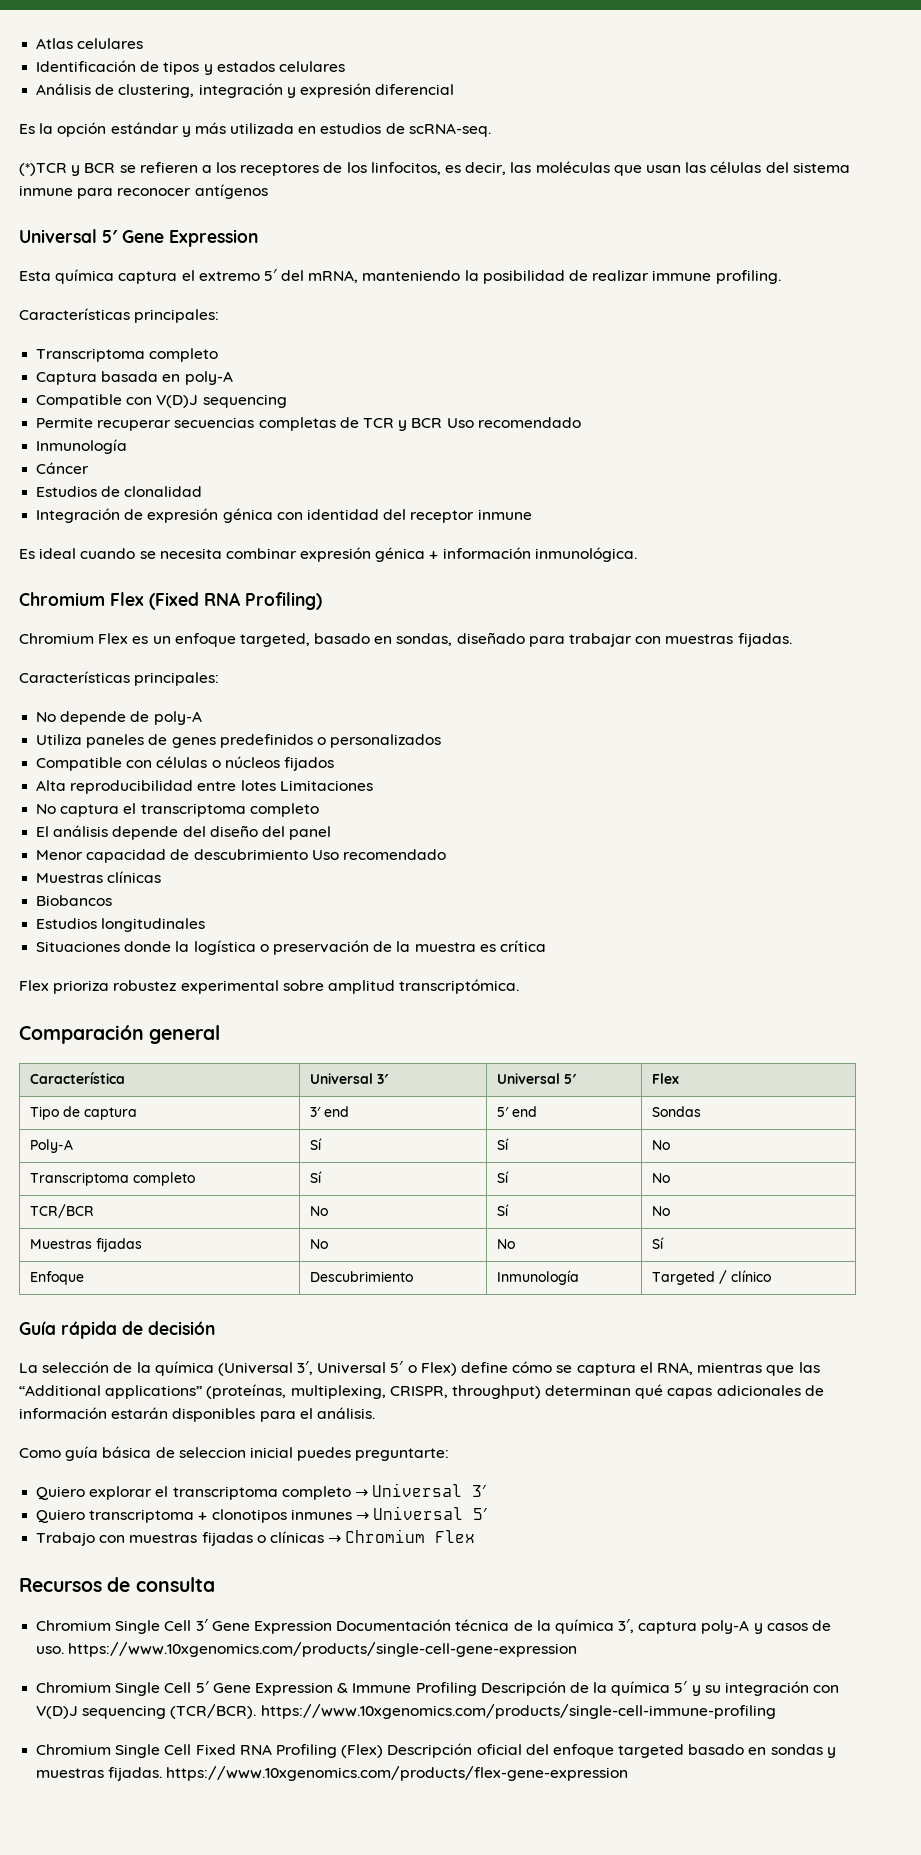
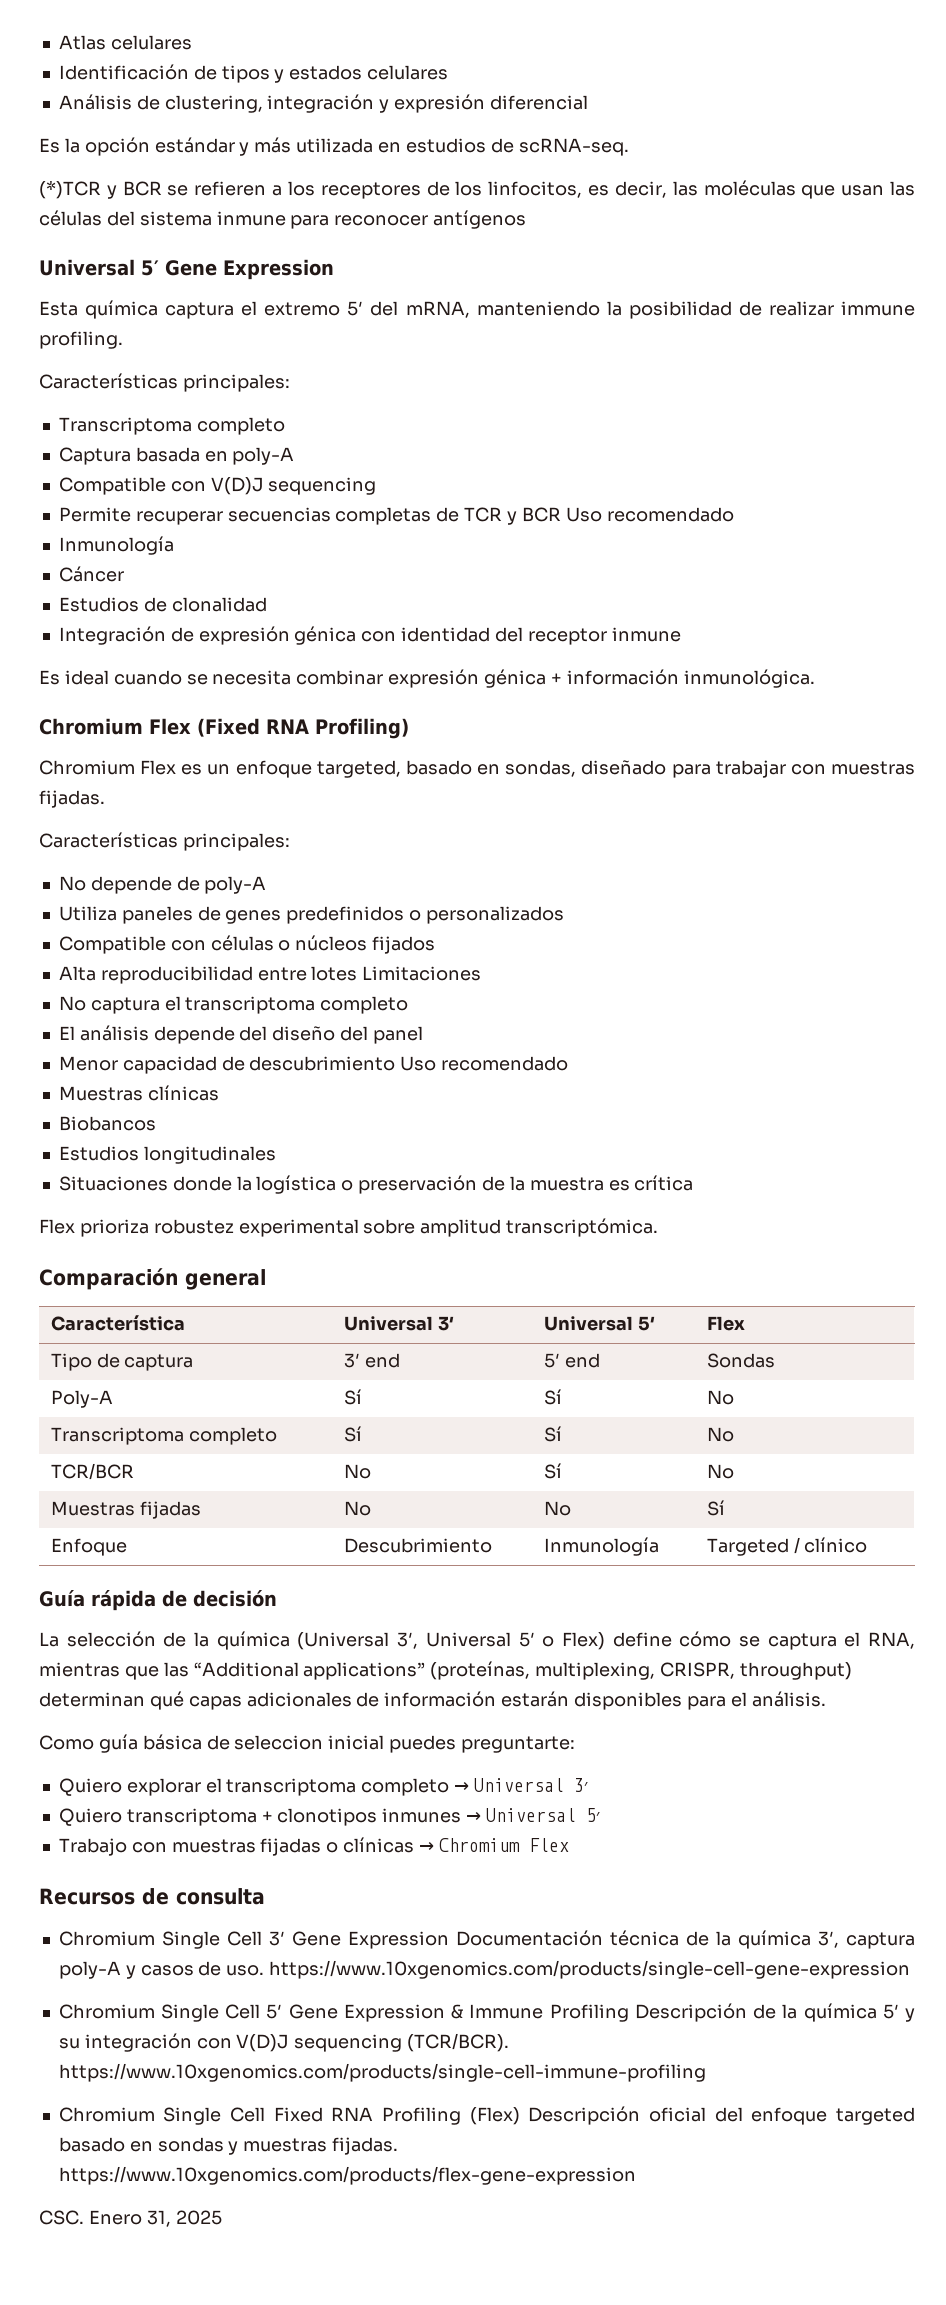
(629, 1773) none -> [39,2210,222,2227] // CSC. Enero 31, 2025

